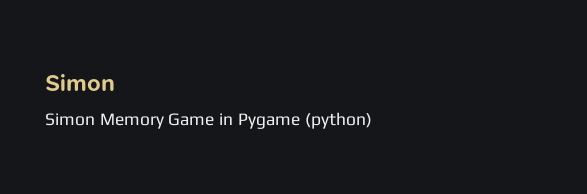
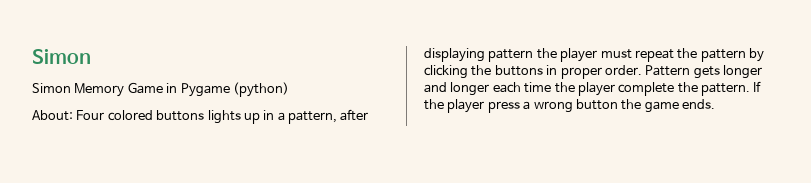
(372, 120) none -> [32,109,369,124] [424,48,764,62] [424,65,762,79] [424,81,762,96] [424,99,715,113] // About: Four colored buttons lights up in a pattern, after displaying pattern the player must repeat the pattern by clicking the buttons in proper order. Pattern gets longer and longer each time the player complete the pattern. If the player press a wrong button the game ends.

